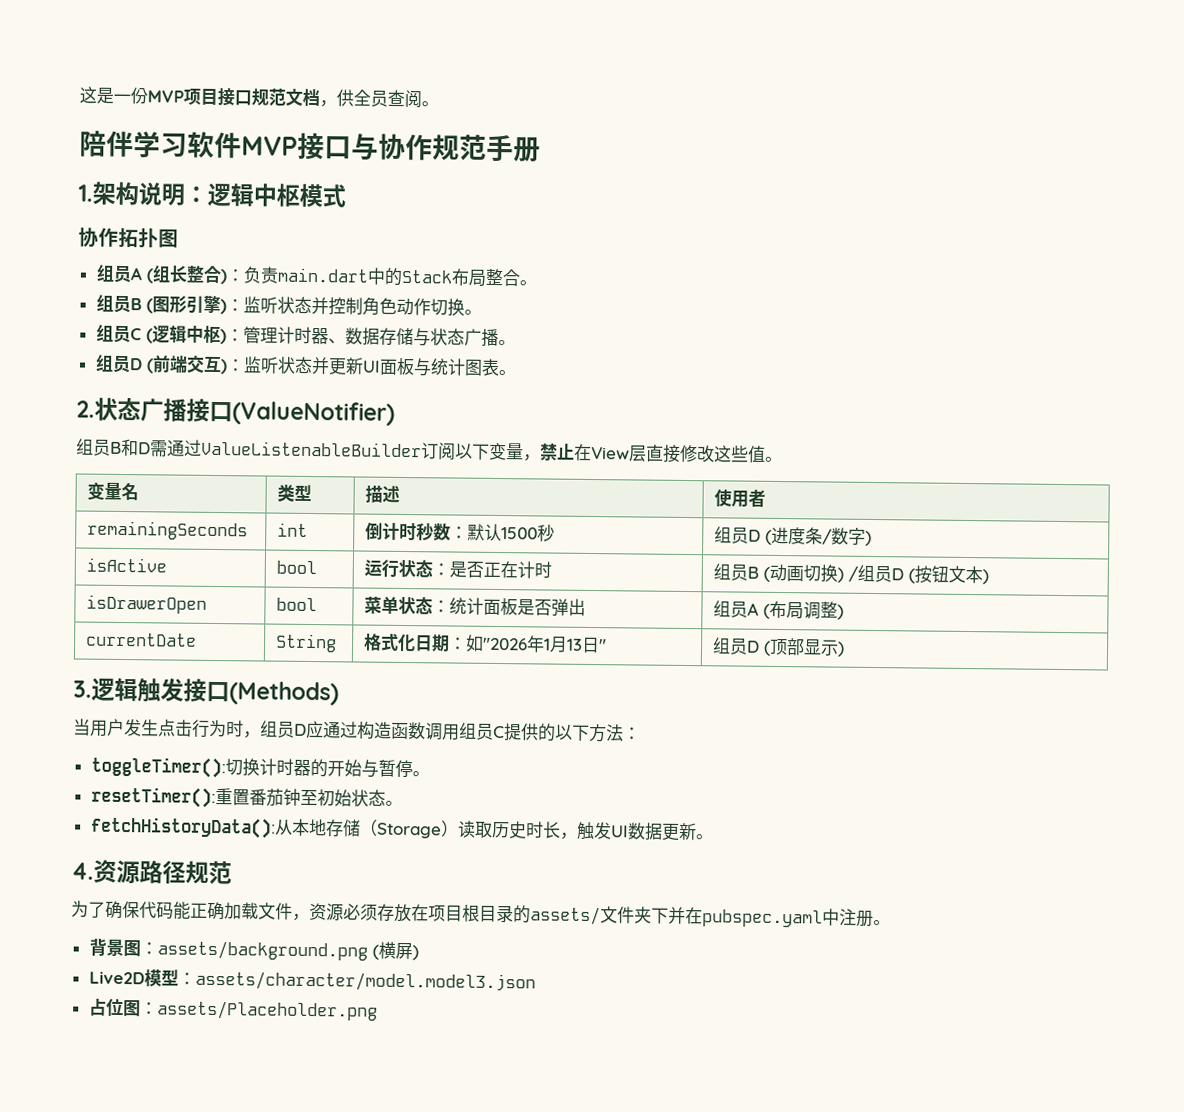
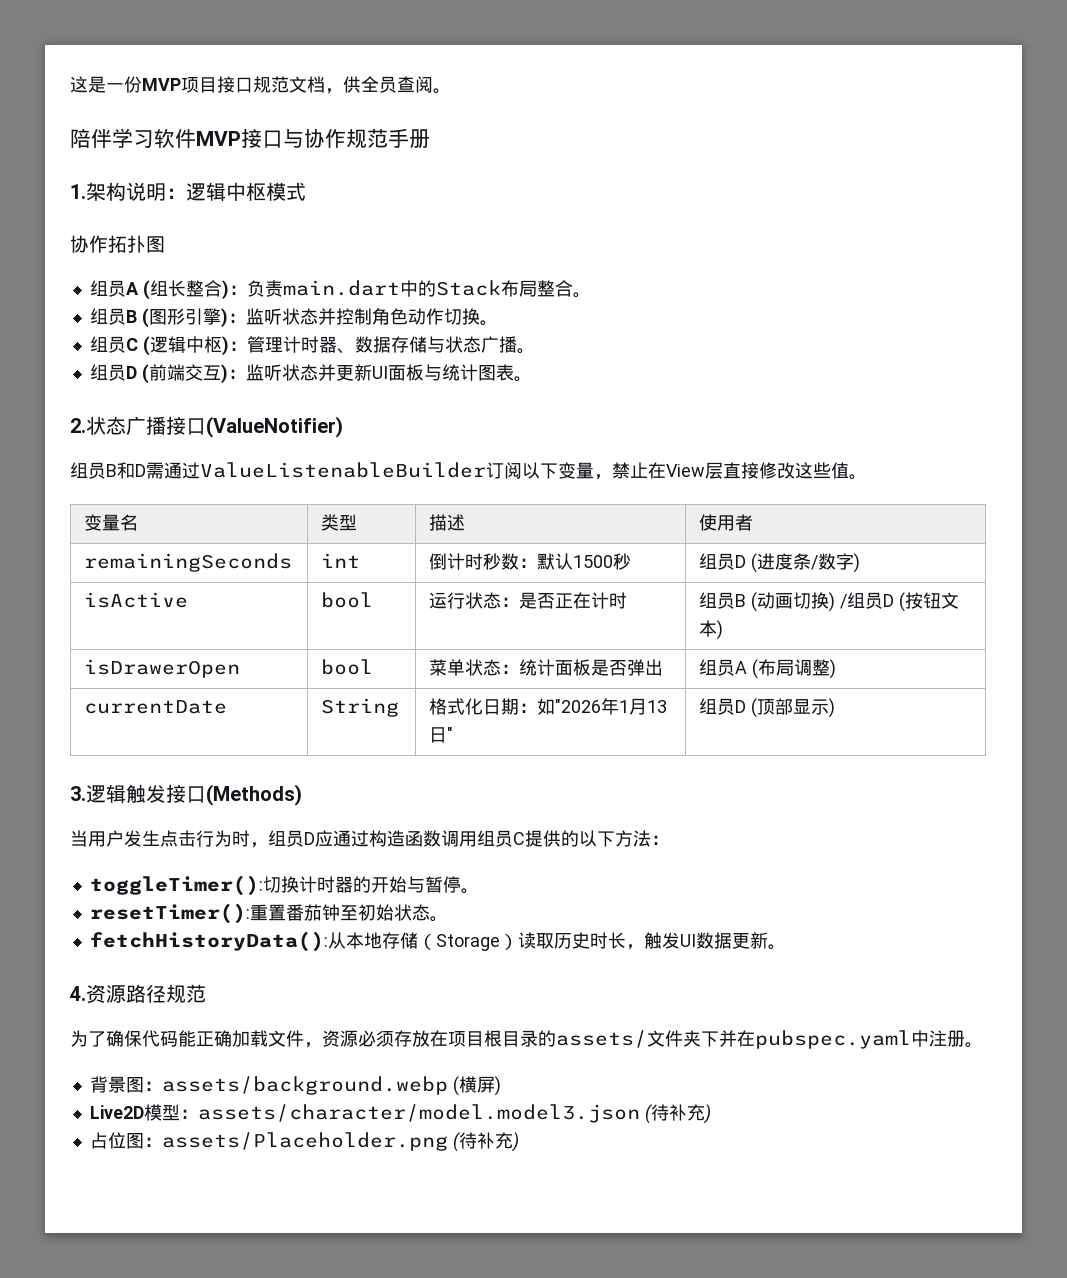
[156,940,368,961] assets/background.png -> [161,1076,448,1095] assets/background.webp
(536, 981) none -> [644,1104,711,1124] (待补充)
(378, 1010) none -> [452,1132,519,1152] (待补充)

